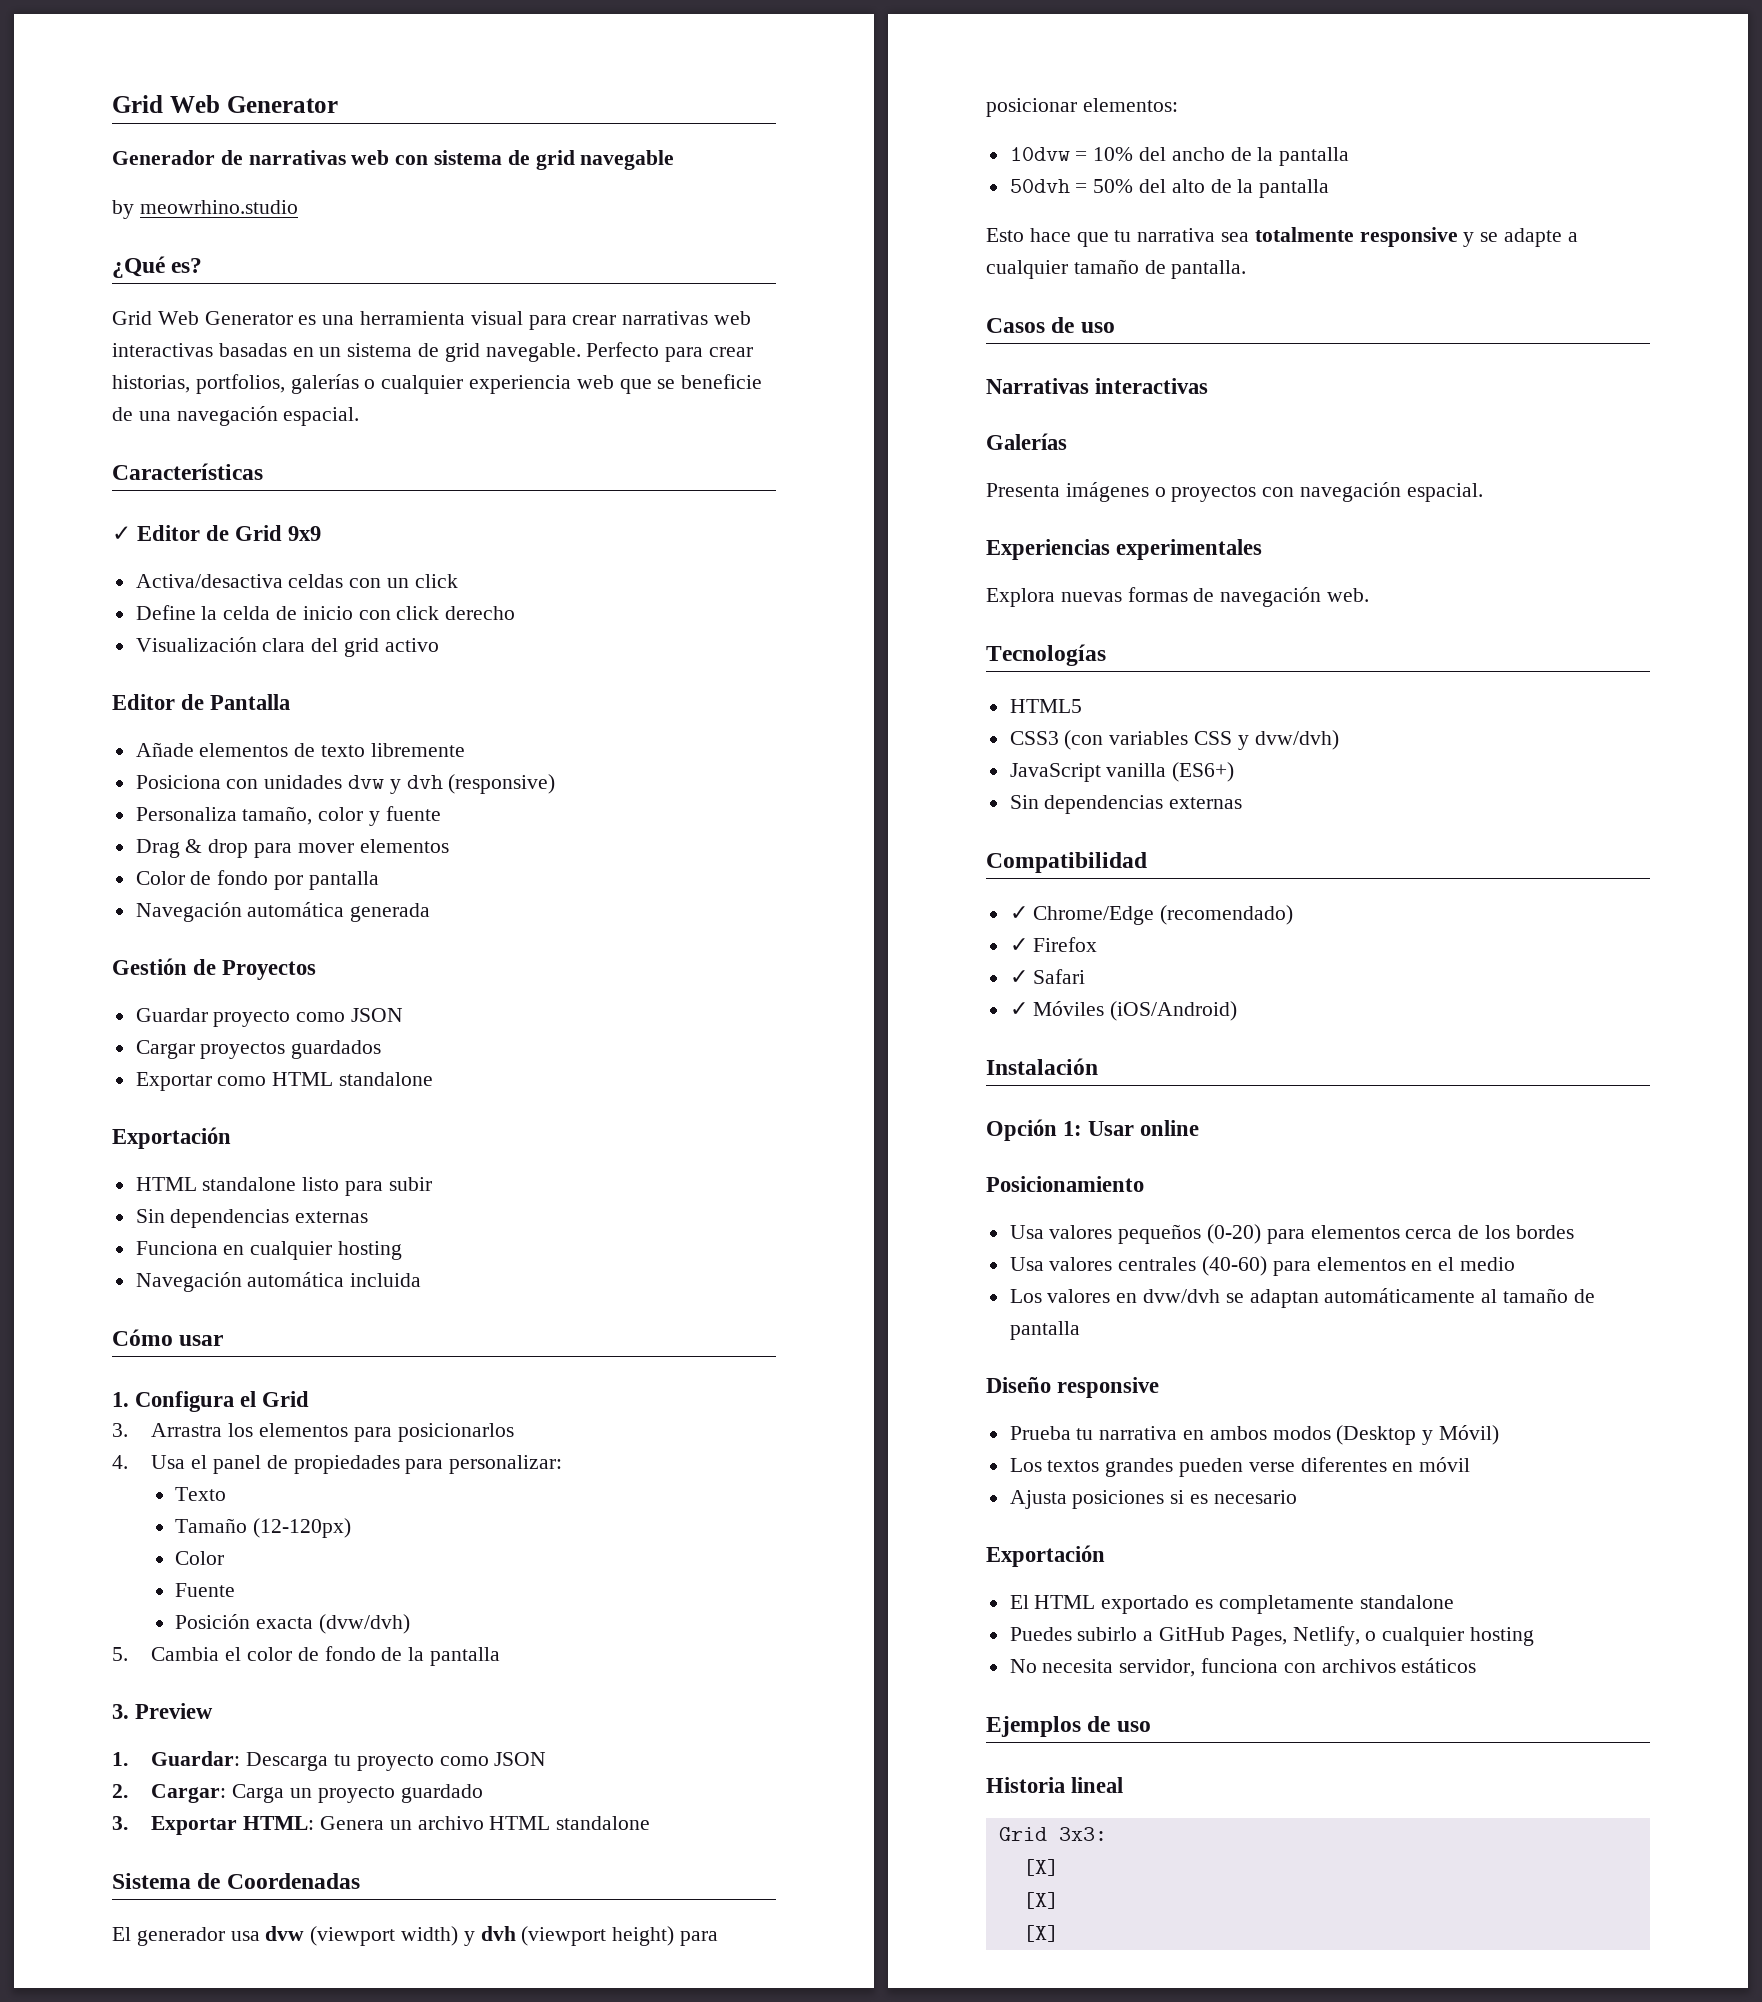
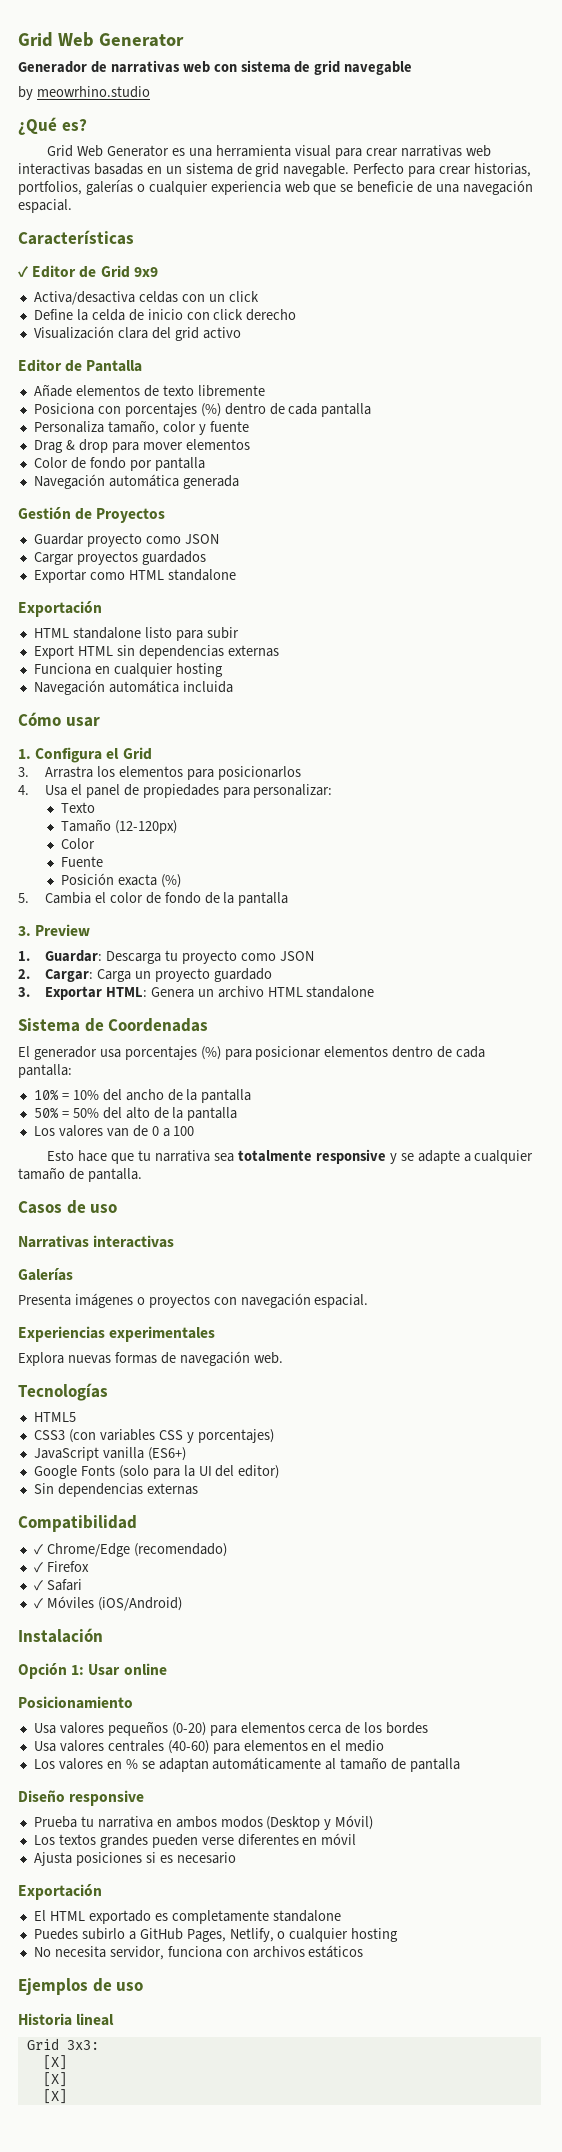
[264,774,556,794] unidades dvw y dvh (responsive) -> [124,403,372,417] porcentajes (%) dentro de cada pantalla
[135,1209,165,1223] Sin -> [33,645,135,659] Export HTML sin
[318,1614,410,1634] (dvw/dvh) -> [160,874,181,888] (%)
[265,1926,719,1946] [986,98,1178,117] [1009,147,1070,161] dvw (viewport width) y dvh (viewport height) para posicionar elementos: // 10dvw -> [124,1046,486,1060] [18,1064,72,1078] [33,1089,59,1101] porcentajes (%) para posicionar elementos dentro de cada pantalla: // 10%
[1009,179,1070,193] 50dvh -> [33,1107,59,1119] 50%
(1330, 188) none -> [33,1125,195,1137] // Los valores van de 0 a 100
[1254,730,1339,750] dvw/dvh) -> [197,1429,274,1443] porcentajes)
(1235, 772) none -> [33,1465,280,1479] // Google Fonts (solo para la UI del editor)
[1143,1289,1221,1303] dvw/dvh -> [125,1759,138,1769] %

